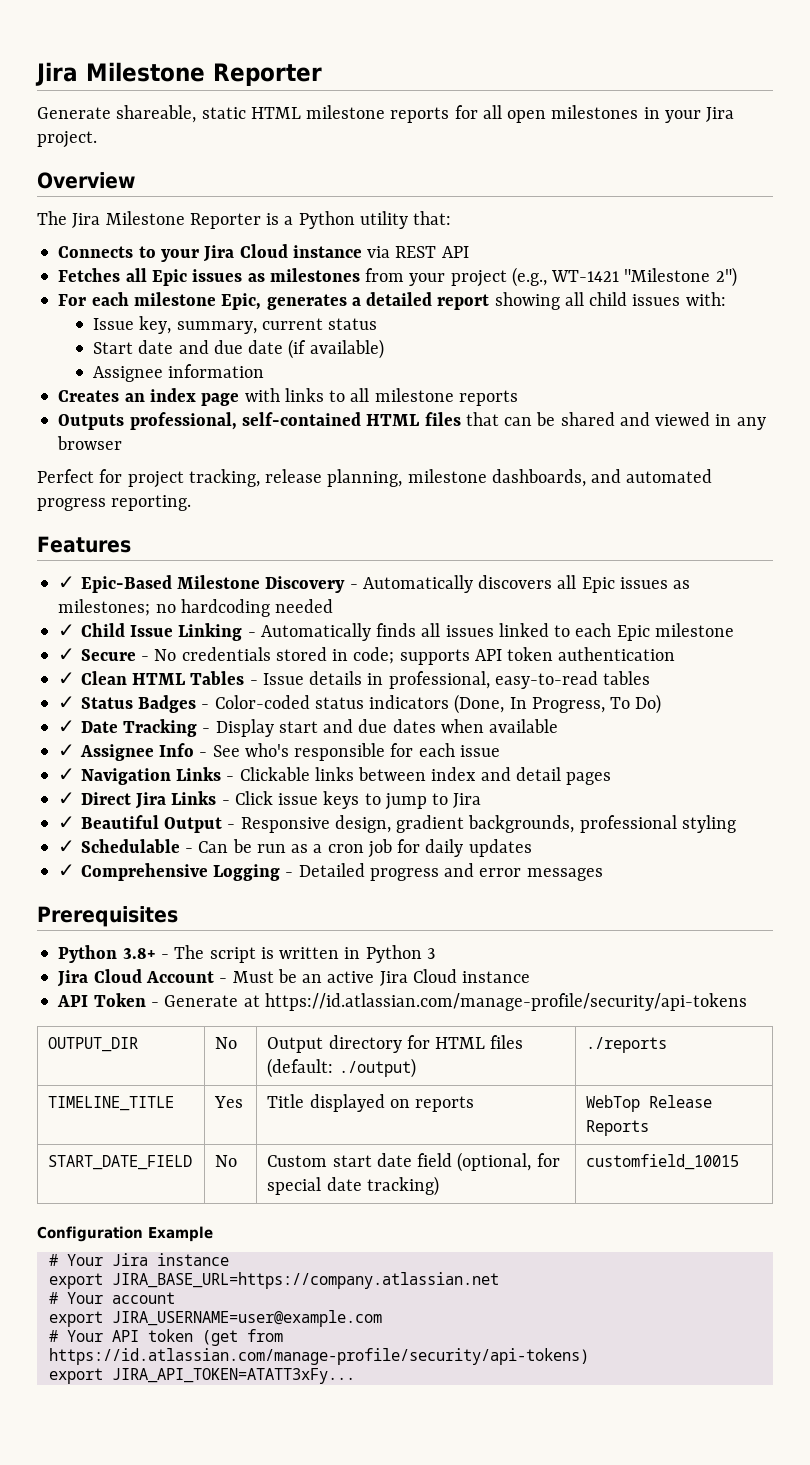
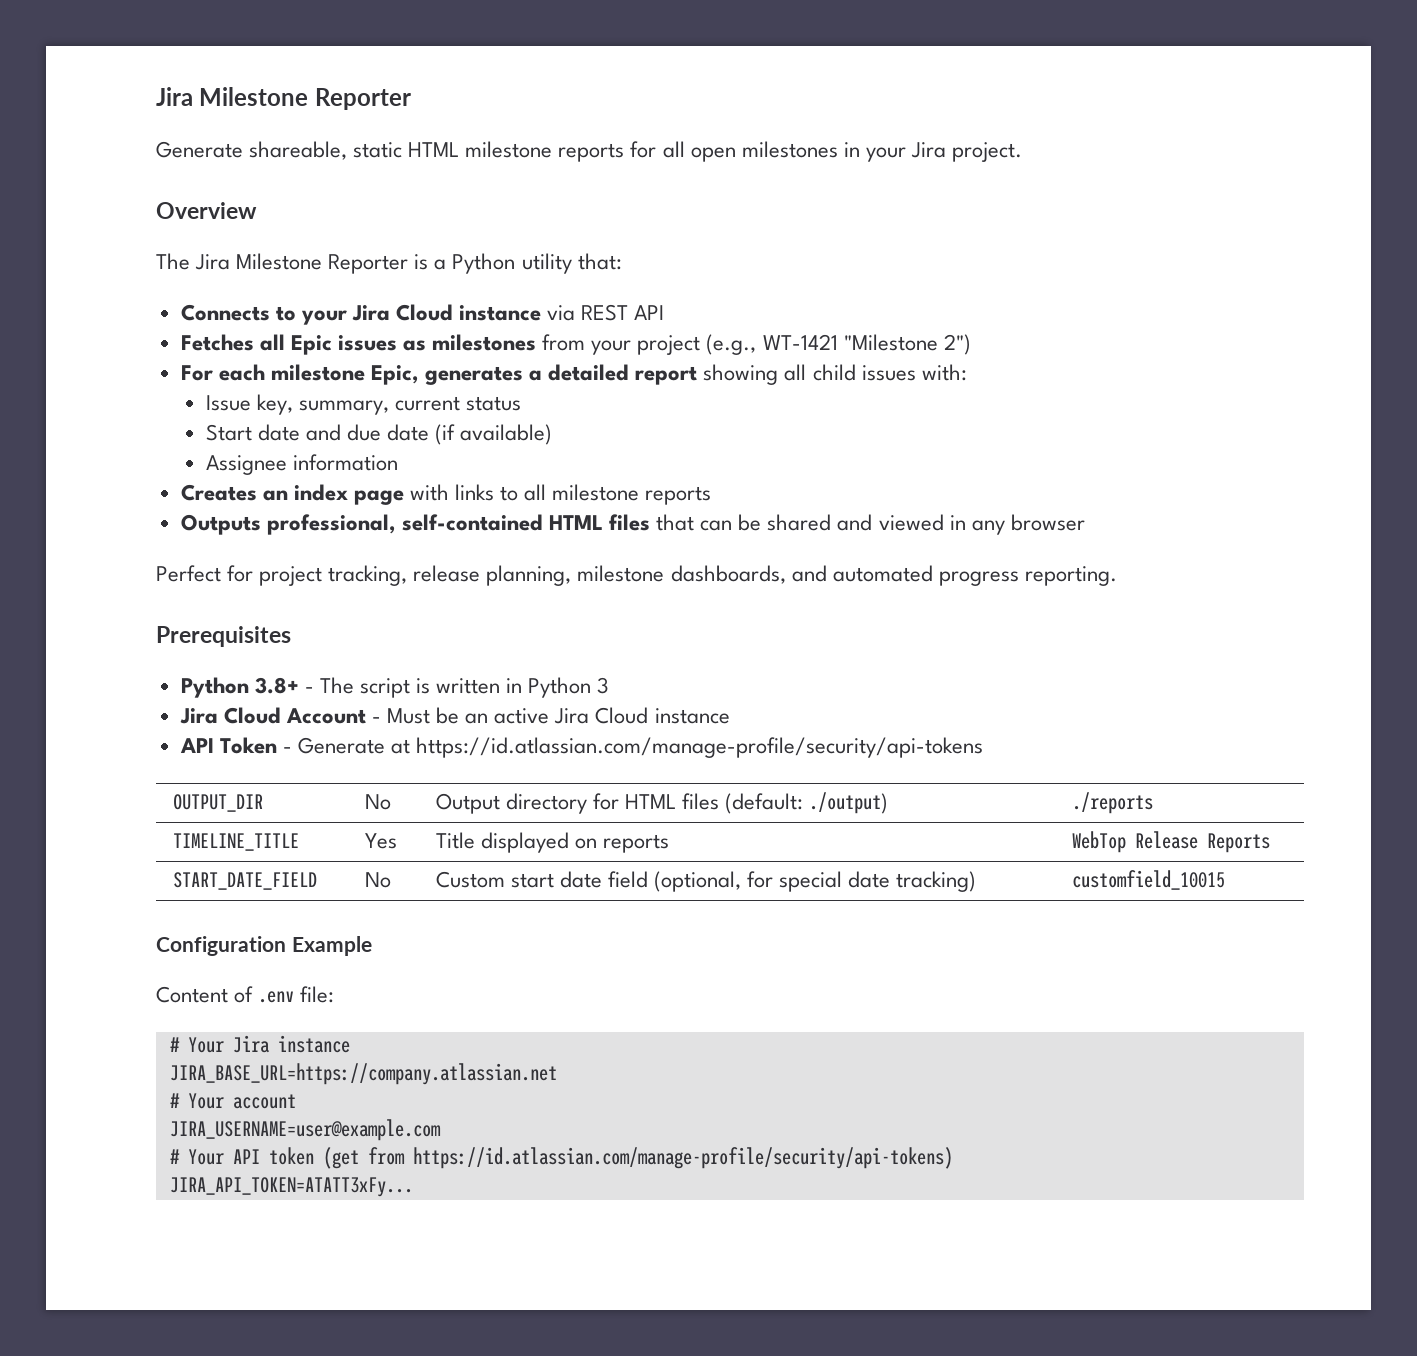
[37,536,131,553] [58,575,691,593] [58,599,334,617] [58,623,734,641] [58,647,676,665] [58,671,651,689] [58,694,662,714] [58,719,559,737] [58,743,500,761] [58,767,612,785] [58,791,482,810] [58,815,736,833] [58,839,532,858] [58,863,603,881] // Features // ✓ Epic-Based Milestone Discovery - Automatically discovers all Epic issues as milestones; no hardcoding needed // ✓ Child Issue Linking - Automatically finds all issues linked to each Epic milestone // ✓ Secure - No credentials stored in code; supports API token authentication // ✓ Clean HTML Tables - Issue details in professional, easy-to-read tables // ✓ Status Badges - Color-coded status indicators (Done, In Progress, To Do) // ✓ Date Tracking - Display start and due dates when available // ✓ Assignee Info - See who's responsible for each issue // ✓ Navigation Links - Clickable links between index and detail pages // ✓ Direct Jira Links - Click issue keys to jump to Jira // ✓ Beautiful Output - Responsive design, gradient backgrounds, professional styling // ✓ Schedulable - Can be run as a cron job for daily updates // ✓ Comprehensive Logging - Detailed progress and error messages -> (1117, 576) none
(213, 1234) none -> [156,986,335,1003] // Content of .env file:
[48,1273,103,1289] export -> (350, 1044) none
[48,1311,103,1327] export -> (296, 1101) none
[48,1368,103,1384] export -> (953, 1158) none

